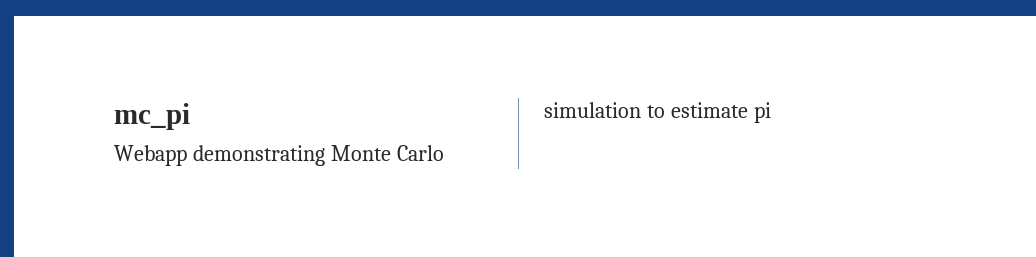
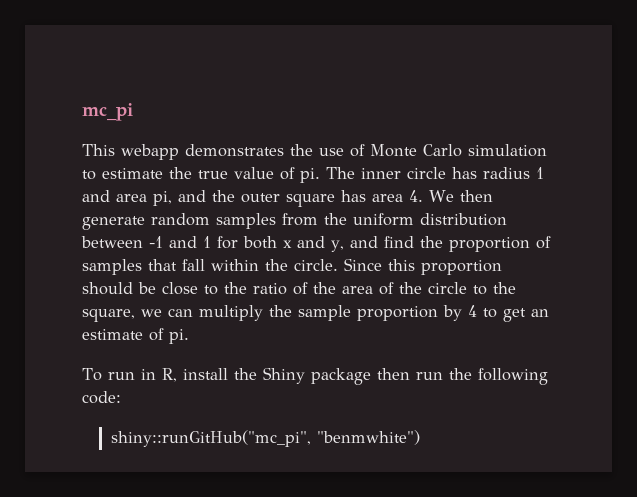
[114,145,325,166] Webapp demonstrating -> [82,144,365,160] This webapp demonstrates the use of
[753,102,771,123] pi -> [169,167,544,183] [82,190,493,207] [82,213,507,230] [81,236,551,252] [82,258,502,275] [82,282,516,295] [82,305,549,322] [82,328,189,344] [82,367,548,385] [82,391,121,404] [110,430,420,447] the true value of pi. The inner circle has radius 1 and area pi, and the outer square has area 4. We then generate random samples from the uniform distribution between -1 and 1 for both x and y, and find the proportion of samples that fall within the circle. Since this proportion should be close to the ratio of the area of the circle to the square, we can multiply the sample proportion by 4 to get an estimate of pi. // To run in R, install the Shiny package then run the following code: // shiny::runGitHub("mc_pi", "benmwhite")

